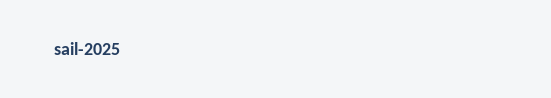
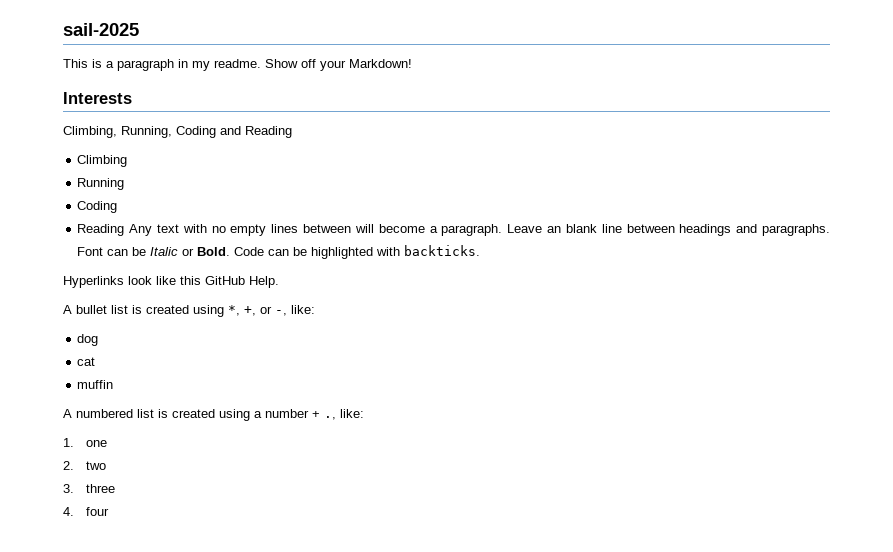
(120, 48) none -> [63,59,412,71] [63,92,132,104] [63,126,292,138] [77,155,128,167] [77,178,125,190] [77,201,118,213] [77,224,831,236] [77,245,481,259] [63,276,279,288] [63,305,315,317] [77,334,99,346] [77,357,96,366] [77,380,114,389] [63,409,364,421] [63,438,107,447] [63,461,106,470] [63,484,115,493] [63,507,109,516] // This is a paragraph in my readme. Show off your Markdown! // Interests // Climbing, Running, Coding and Reading // Climbing // Running // Coding // Reading Any text with no empty lines between will become a paragraph. Leave an blank line between headings and paragraphs. Font can be Italic or Bold. Code can be highlighted with backticks. // Hyperlinks look like this GitHub Help. // A bullet list is created using *, +, or -, like: // dog // cat // muffin // A numbered list is created using a number + ., like: // 1. one // 2. two // 3. three // 4. four

